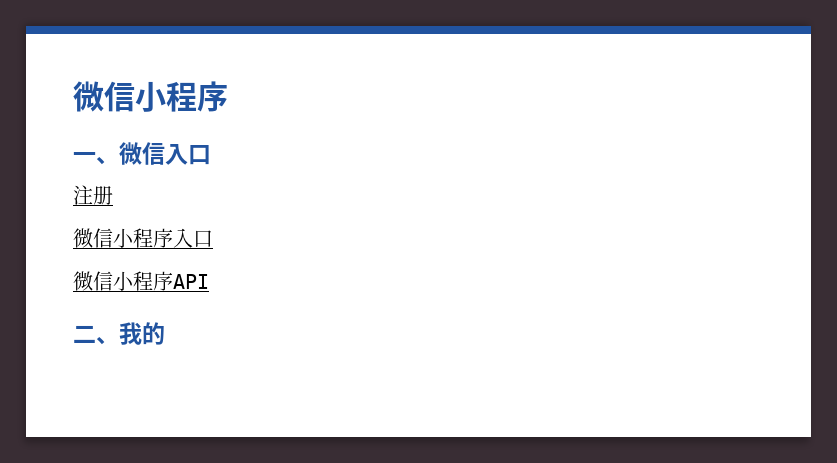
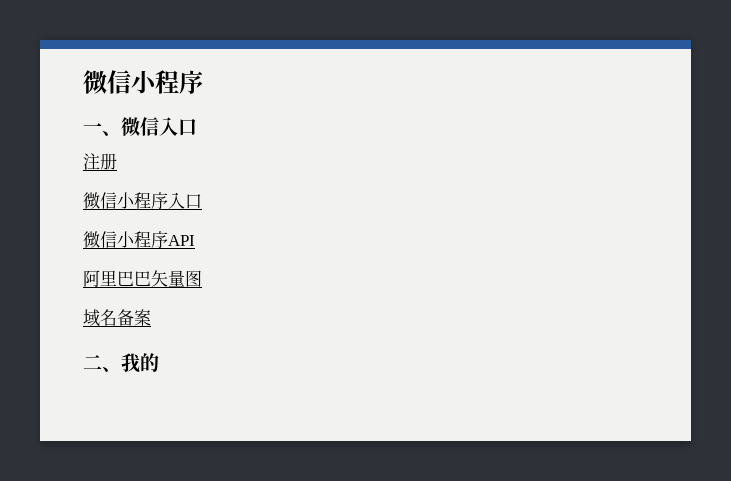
(209, 281) none -> [83,270,202,287] [83,309,151,327] // 阿里巴巴矢量图 // 域名备案

